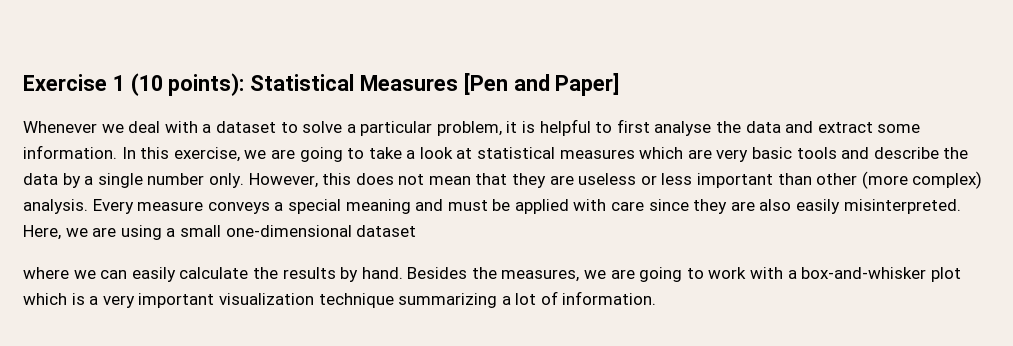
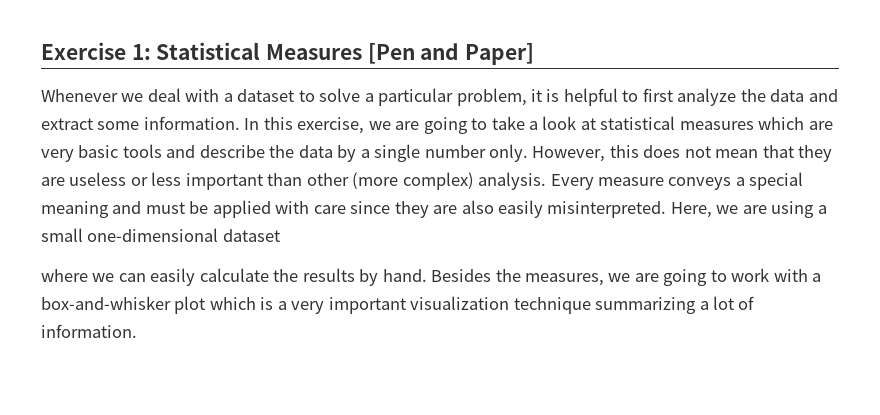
[112,73,245,96] 1 (10 points): -> [131,44,151,60] 1:
[654,121,712,136] analyse -> [677,88,737,106] analyze

